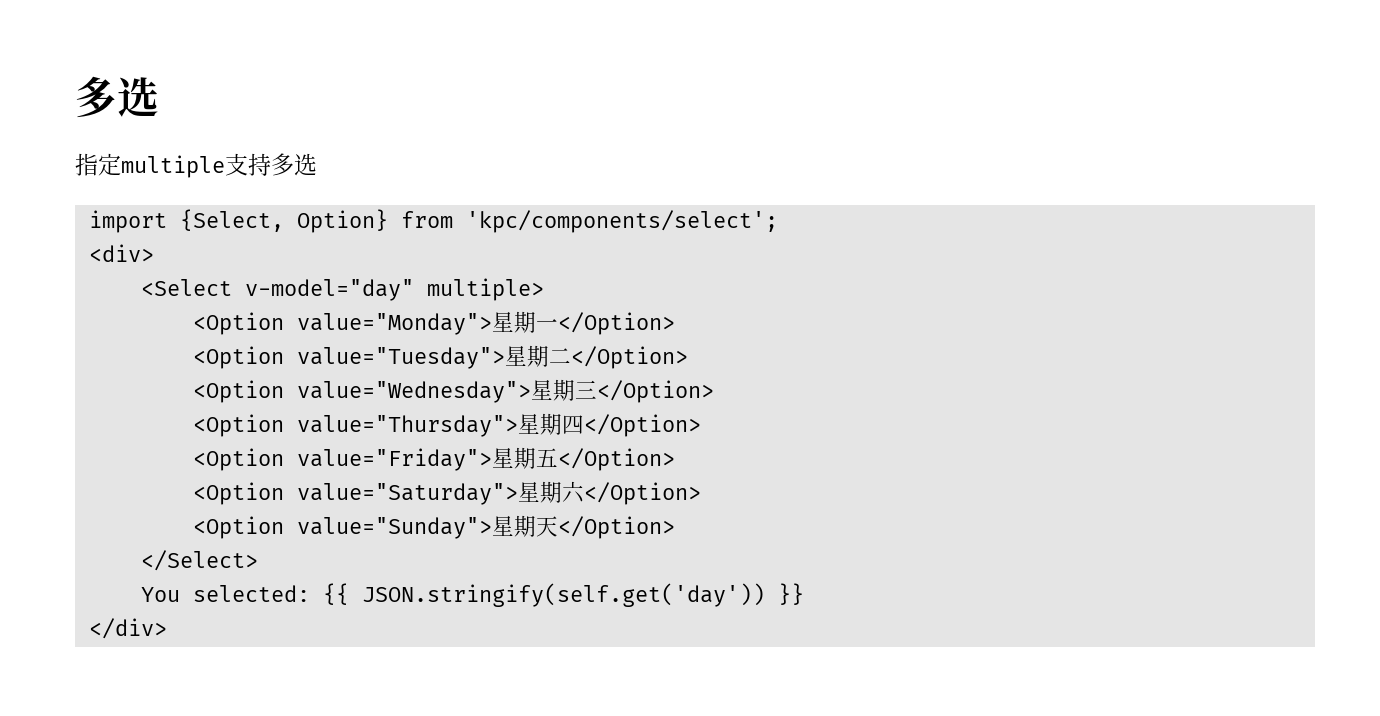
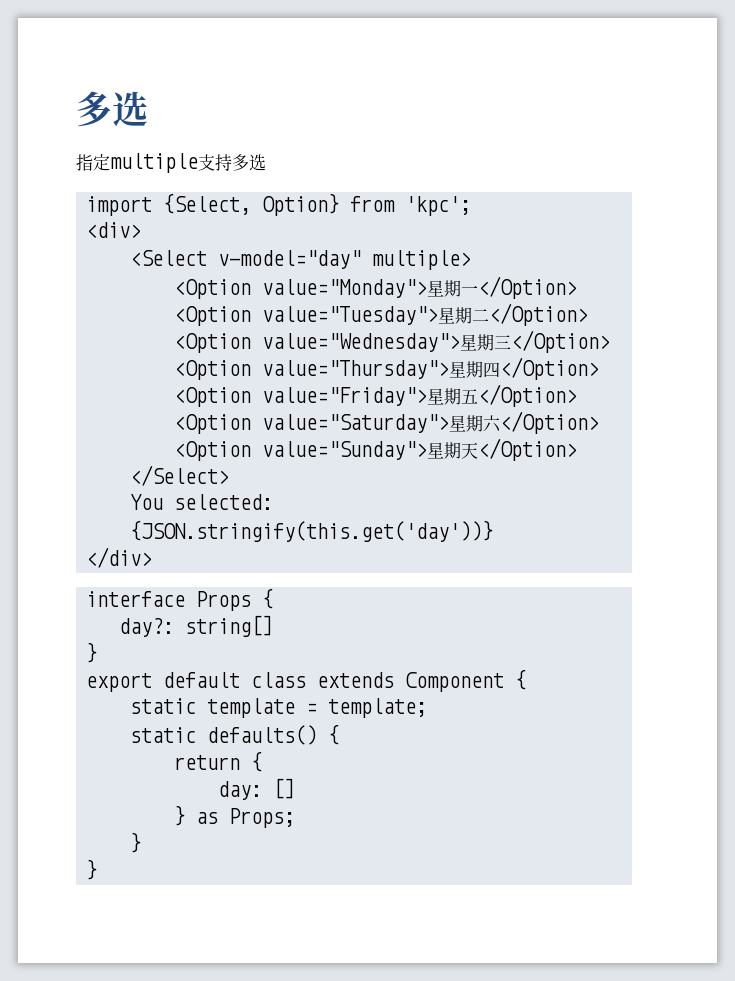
[465,210,778,233] 'kpc/components/select'; -> [405,196,472,216] 'kpc';
[322,583,804,607] [88,618,167,639] {{ JSON.stringify(self.get('day')) }} // </div> -> [130,520,494,542] [86,547,153,568] [86,588,274,611] [119,615,274,637] [86,642,98,663] [86,669,527,692] [130,698,428,718] [130,724,340,745] [174,751,263,772] [218,778,296,800] [174,805,296,828] [130,832,142,853] [86,859,98,880] {JSON.stringify(this.get('day'))} // </div> // interface Props { // day?: string[] // } // export default class extends Component { // static template = template; // static defaults() { // return { // day: [] // } as Props; // } // }

